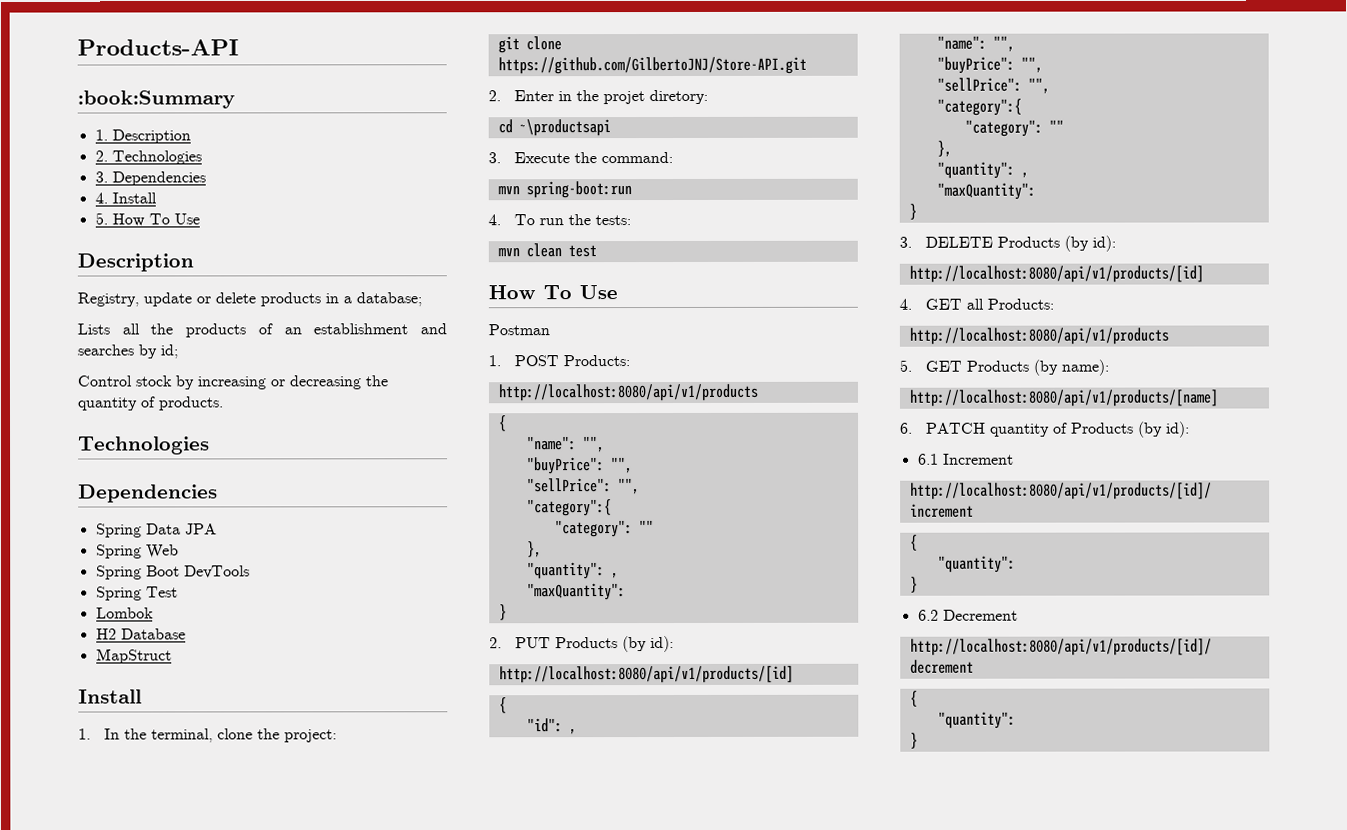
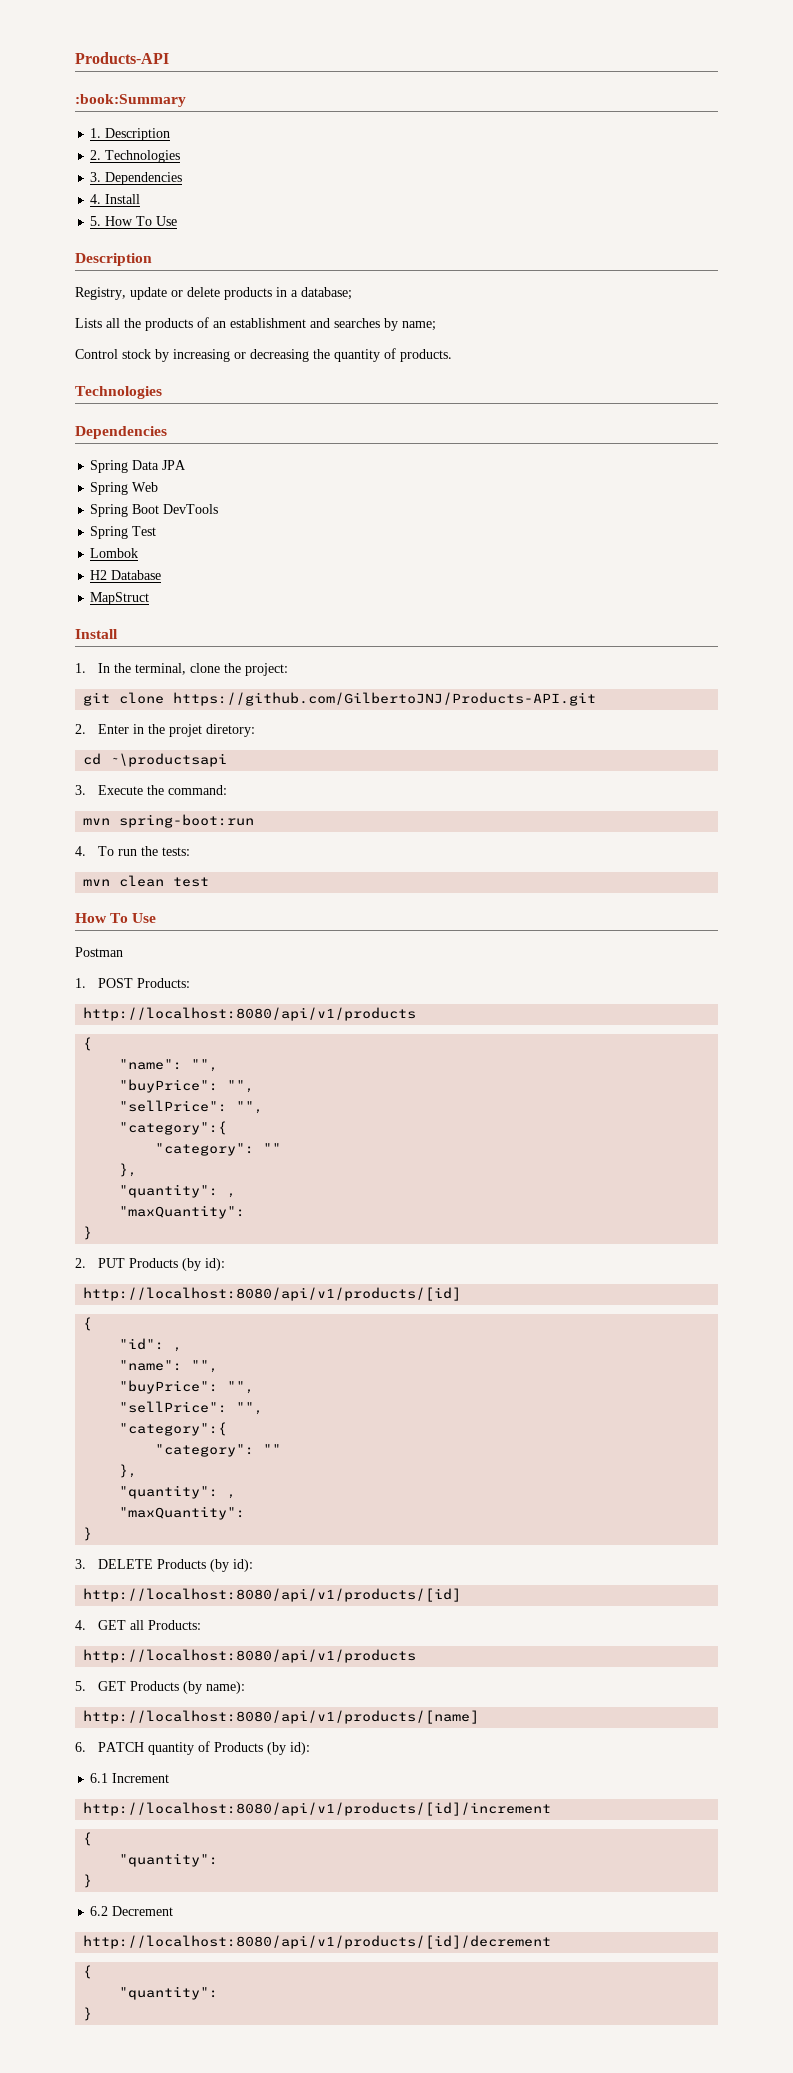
[160,344,178,359] id; -> [402,321,436,331] name;
[497,56,807,75] https://github.com/GilbertoJNJ/Store-API.git -> [173,692,597,706] https://github.com/GilbertoJNJ/Products-API.git

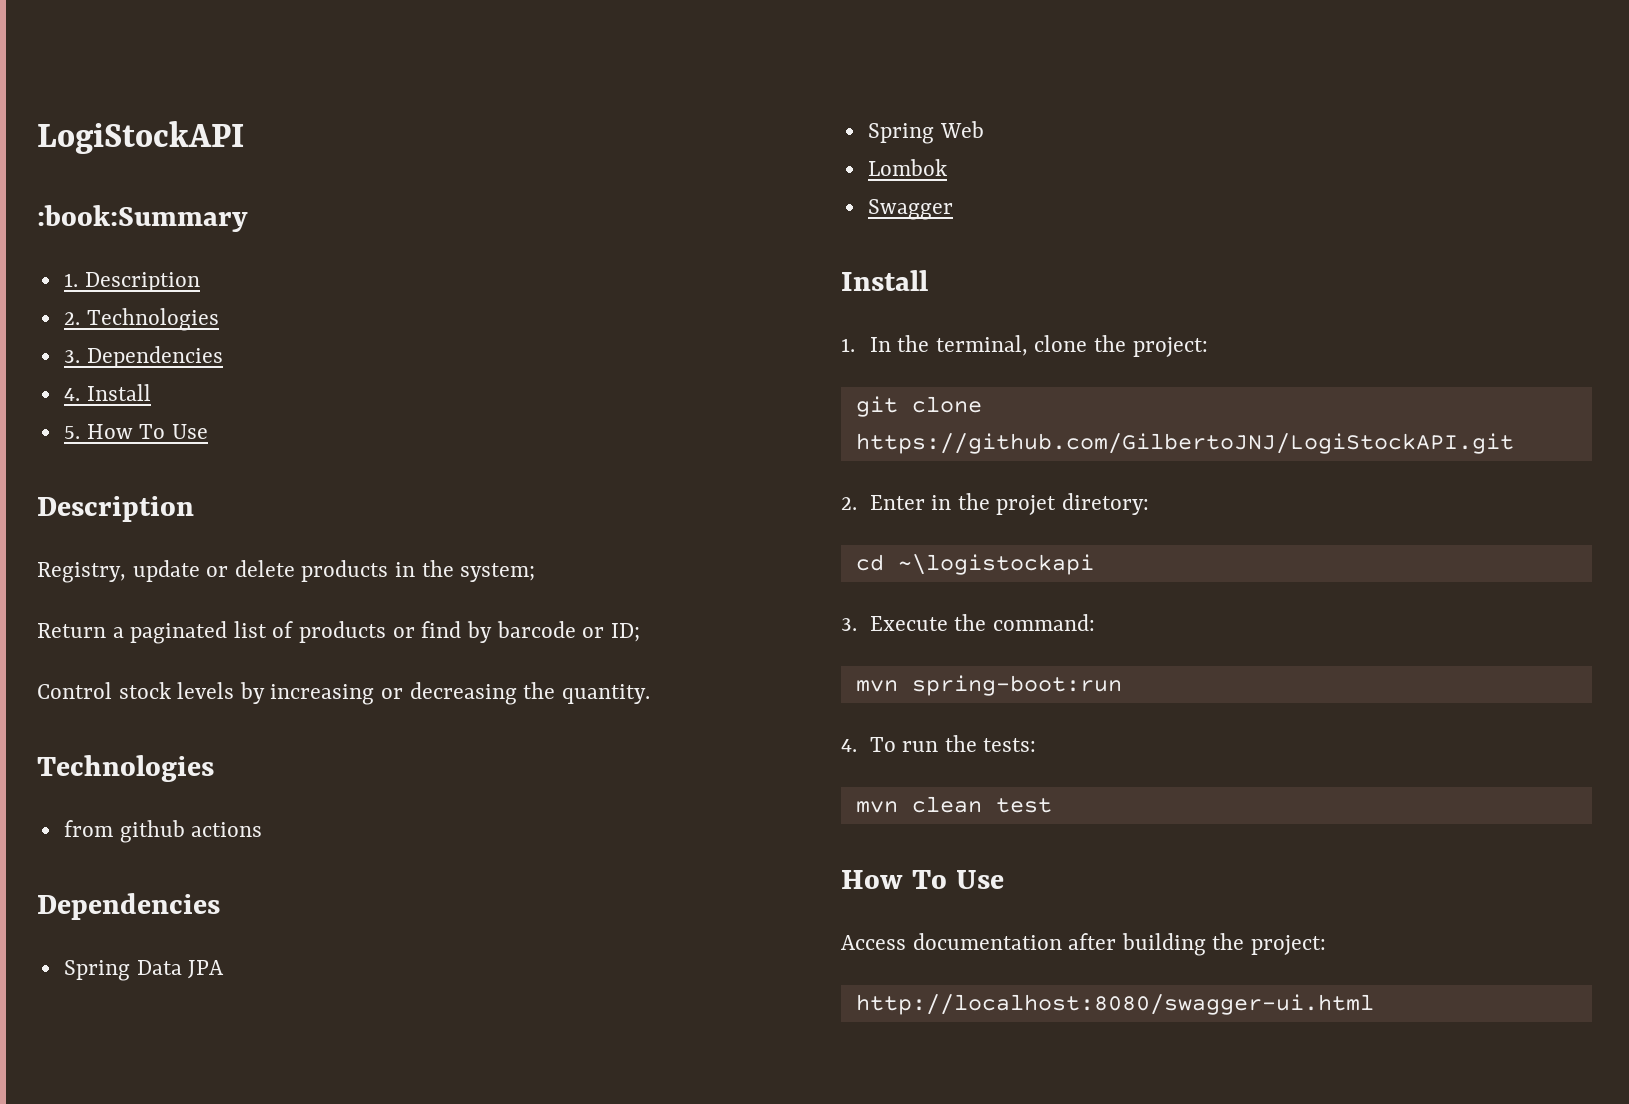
[75,52,169,64] Products-API -> [37,121,244,154] LogiStockAPI
[291,287,352,300] [75,317,436,331] a database; // Lists all the products of an establishment and searches by name; -> [421,560,536,582] [37,621,640,644] the system; // Return a paginated list of products or find by barcode or ID;
(151, 354) none -> [177,682,235,699] levels
[334,348,452,362] [75,386,162,399] quantity of products. // Technologies -> [561,684,650,704] [37,755,214,782] [63,820,263,843] quantity. // Technologies // from github actions
[90,504,219,517] [90,526,157,539] [90,548,139,558] [90,570,162,580] [90,592,150,605] Spring Boot DevTools // Spring Test // Lombok // H2 Database // MapStruct -> [867,159,947,176] [867,199,953,220] Lombok // Swagger
[173,692,597,706] https://github.com/GilbertoJNJ/Products-API.git -> [855,433,1514,454] https://github.com/GilbertoJNJ/LogiStockAPI.git
[110,753,228,767] ~\productsapi -> [897,554,1094,575] ~\logistockapi
[75,947,123,957] [75,978,191,988] [83,1007,417,1021] [83,1037,93,1051] [119,1059,219,1072] [119,1079,255,1093] [119,1100,264,1114] [119,1121,228,1135] [155,1143,282,1156] [119,1163,138,1177] [119,1184,237,1198] [119,1205,246,1219] [83,1226,93,1240] [75,1258,226,1271] [83,1287,462,1301] [83,1317,93,1331] [119,1338,183,1352] [119,1360,219,1373] [119,1380,255,1394] [119,1401,264,1415] [119,1422,228,1436] [155,1444,282,1457] [119,1464,138,1478] [119,1485,237,1499] [119,1506,246,1520] [83,1527,93,1541] [75,1559,254,1572] [83,1588,462,1602] [75,1620,202,1630] [83,1649,417,1663] [75,1681,246,1694] [83,1710,480,1724] [75,1741,311,1755] [90,1773,170,1783] [83,1802,552,1816] [83,1832,93,1846] [119,1853,219,1867] [83,1874,93,1888] [90,1906,174,1916] [83,1935,552,1949] [83,1965,93,1979] [119,1986,219,2000] [83,2007,93,2021] Postman // 1. POST Products: // http://localhost:8080/api/v1/products // { // "name": "", // "buyPrice": "", // "sellPrice": "", // "category":{ // "category": "" // }, // "quantity": , // "maxQuantity": // } // 2. PUT Products (by id): // http://localhost:8080/api/v1/products/[id] // { // "id": , // "name": "", // "buyPrice": "", // "sellPrice": "", // "category":{ // "category": "" // }, // "quantity": , // "maxQuantity": // } // 3. DELETE Products (by id): // http://localhost:8080/api/v1/products/[id] // 4. GET all Products: // http://localhost:8080/api/v1/products // 5. GET Products (by name): // http://localhost:8080/api/v1/products/[name] // 6. PATCH quantity of Products (by id): // 6.1 Increment // http://localhost:8080/api/v1/products/[id]/increment // { // "quantity": // } // 6.2 Decrement // http://localhost:8080/api/v1/products/[id]/decrement // { // "quantity": // } -> [841,933,1327,956] [855,994,1374,1015] Access documentation after building the project: // http://localhost:8080/swagger-ui.html

